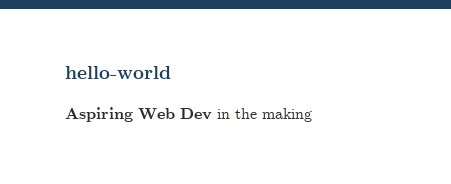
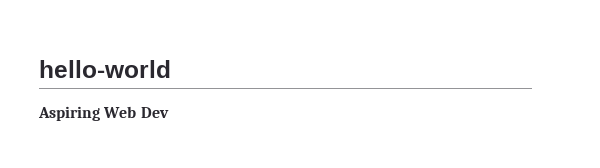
[217,108,312,122] in the making -> (169, 112) none

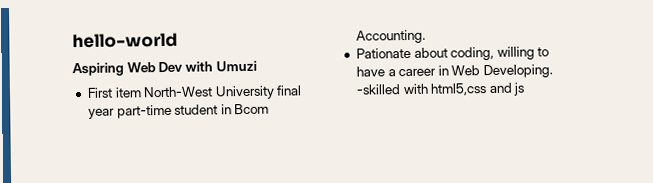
(169, 112) none -> [184,60,257,72] [86,85,303,100] [87,103,270,119] [355,29,426,44] [355,46,550,61] [355,64,554,79] [355,82,526,96] with Umuzi // First item North-West University final year part-time student in Bcom Accounting. // Pationate about coding, willing to have a career in Web Developing. -skilled with html5,css and js

